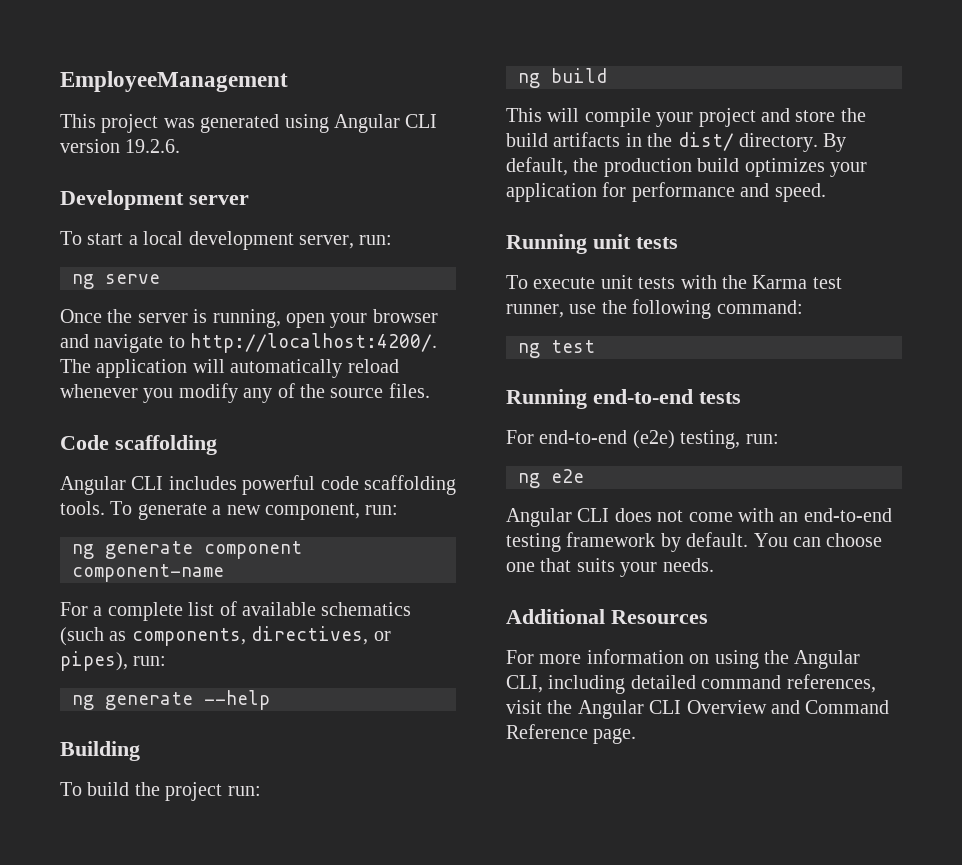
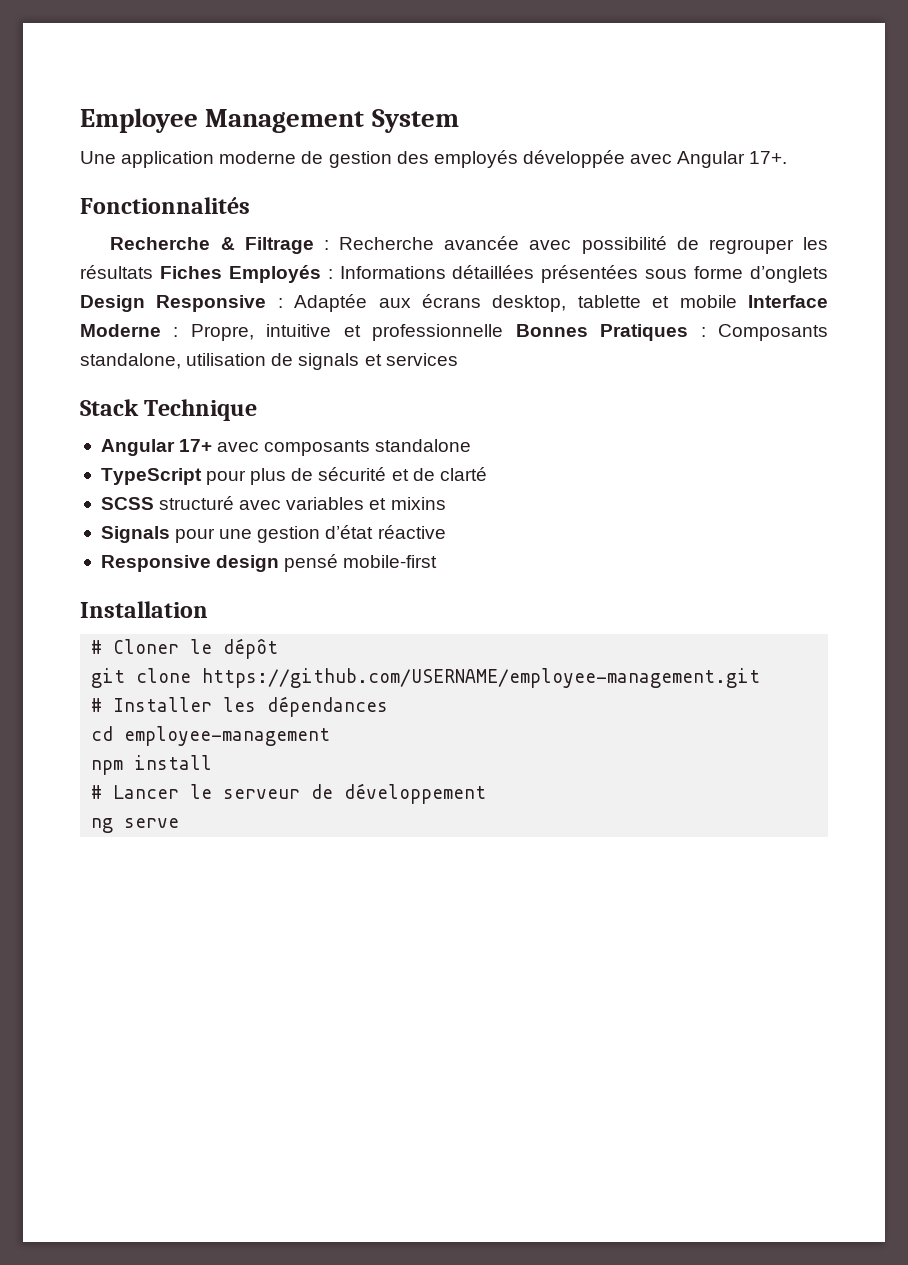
[60,71,288,92] [60,114,438,133] [60,139,181,153] [60,190,249,210] [60,231,393,250] [72,274,160,289] [60,309,438,328] [60,333,438,353] [60,359,399,378] [60,383,430,403] [60,435,217,455] [60,475,456,495] [60,501,399,520] [72,541,302,559] [72,564,224,582] [60,601,412,621] [60,626,391,646] [60,651,167,671] [72,690,270,710] [60,741,140,761] [60,782,261,801] [518,68,607,88] [506,108,866,127] [506,132,847,152] [506,157,867,177] [506,182,826,202] [506,234,678,254] [506,275,842,289] [506,299,803,319] [518,340,595,358] [506,389,741,409] [506,430,779,449] [518,469,584,488] [506,508,892,527] [506,532,883,552] [506,558,714,577] [506,609,708,624] [506,649,861,669] [506,674,876,694] [506,700,890,719] [506,724,637,744] EmployeeManagement // This project was generated using Angular CLI version 19.2.6. // Development server // To start a local development server, run: // ng serve // Once the server is running, open your browser and navigate to http://localhost:4200/. The application will automatically reload whenever you modify any of the source files. // Code scaffolding // Angular CLI includes powerful code scaffolding tools. To generate a new component, run: // ng generate component component-name // For a complete list of available schematics (such as components, directives, or pipes), run: // ng generate --help // Building // To build the project run: // ng build // This will compile your project and store the build artifacts in the dist/ directory. By default, the production build optimizes your application for performance and speed. // Running unit tests // To execute unit tests with the Karma test runner, use the following command: // ng test // Running end-to-end tests // For end-to-end (e2e) testing, run: // ng e2e // Angular CLI does not come with an end-to-end testing framework by default. You can choose one that suits your needs. // Additional Resources // For more information on using the Angular CLI, including detailed command references, visit the Angular CLI Overview and Command Reference page. -> [80,108,459,133] [80,150,788,168] [80,197,250,214] [110,236,828,254] [80,265,829,283] [80,294,828,312] [80,324,829,341] [80,353,458,370] [80,399,258,421] [100,439,472,456] [100,467,487,485] [100,496,446,510] [100,525,446,543] [100,554,438,572] [80,601,208,618] [91,638,279,659] [91,668,761,688] [91,696,389,717] [91,726,331,746] [91,755,213,775] [91,783,487,804] [91,818,180,833] Employee Management System // Une application moderne de gestion des employés développée avec Angular 17+. // Fonctionnalités // Recherche & Filtrage : Recherche avancée avec possibilité de regrouper les résultats Fiches Employés : Informations détaillées présentées sous forme d’onglets Design Responsive : Adaptée aux écrans desktop, tablette et mobile Interface Moderne : Propre, intuitive et professionnelle Bonnes Pratiques : Composants standalone, utilisation de signals et services // Stack Technique // Angular 17+ avec composants standalone // TypeScript pour plus de sécurité et de clarté // SCSS structuré avec variables et mixins // Signals pour une gestion d’état réactive // Responsive design pensé mobile-first // Installation // # Cloner le dépôt // git clone https://github.com/USERNAME/employee-management.git // # Installer les dépendances // cd employee-management // npm install // # Lancer le serveur de développement // ng serve

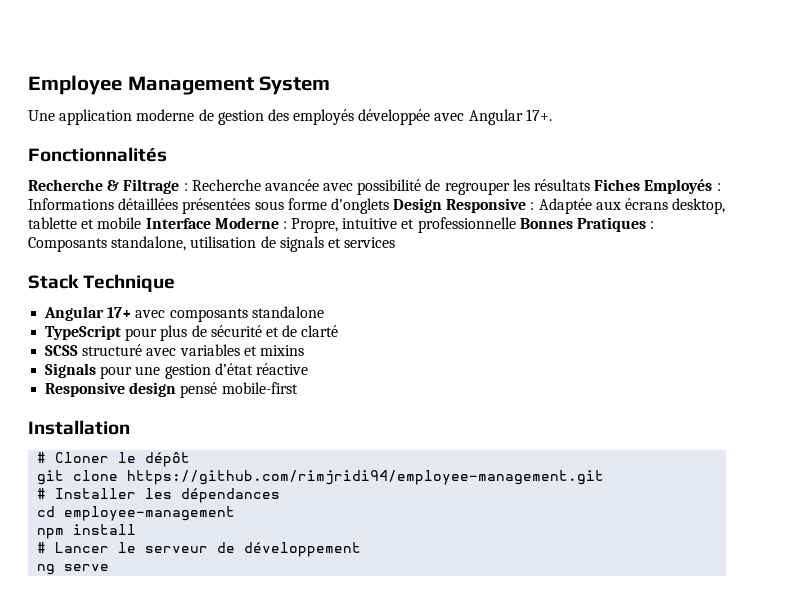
[202,668,761,688] https://github.com/USERNAME/employee-management.git -> [127,470,605,485] https://github.com/rimjridi94/employee-management.git

